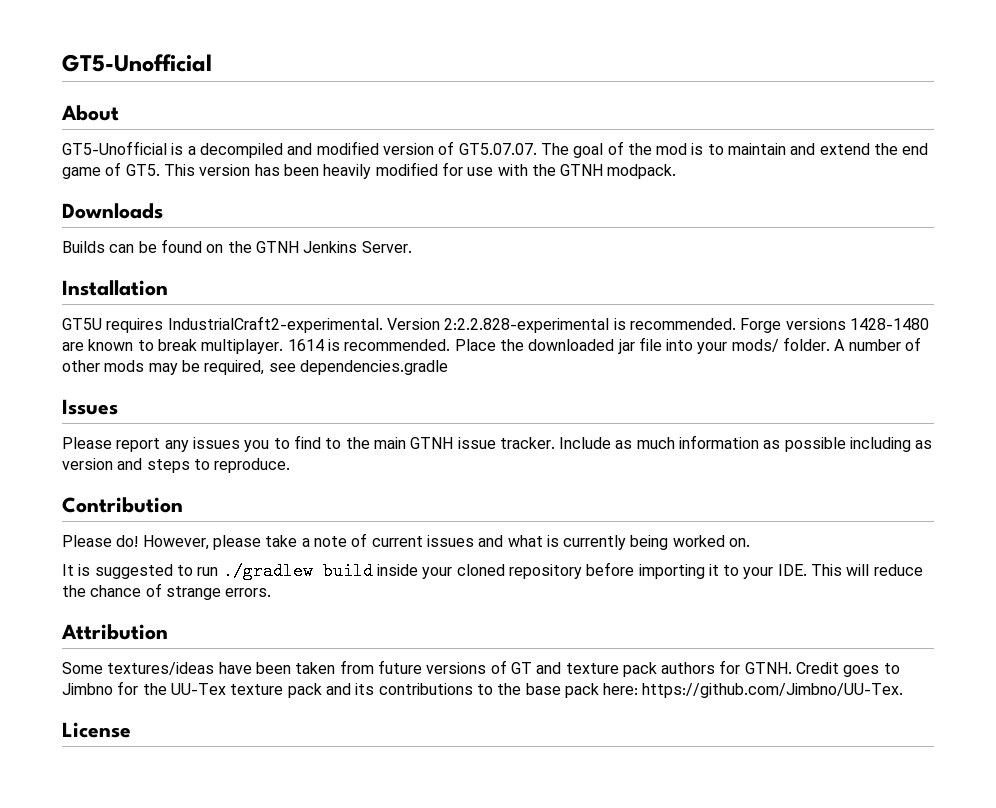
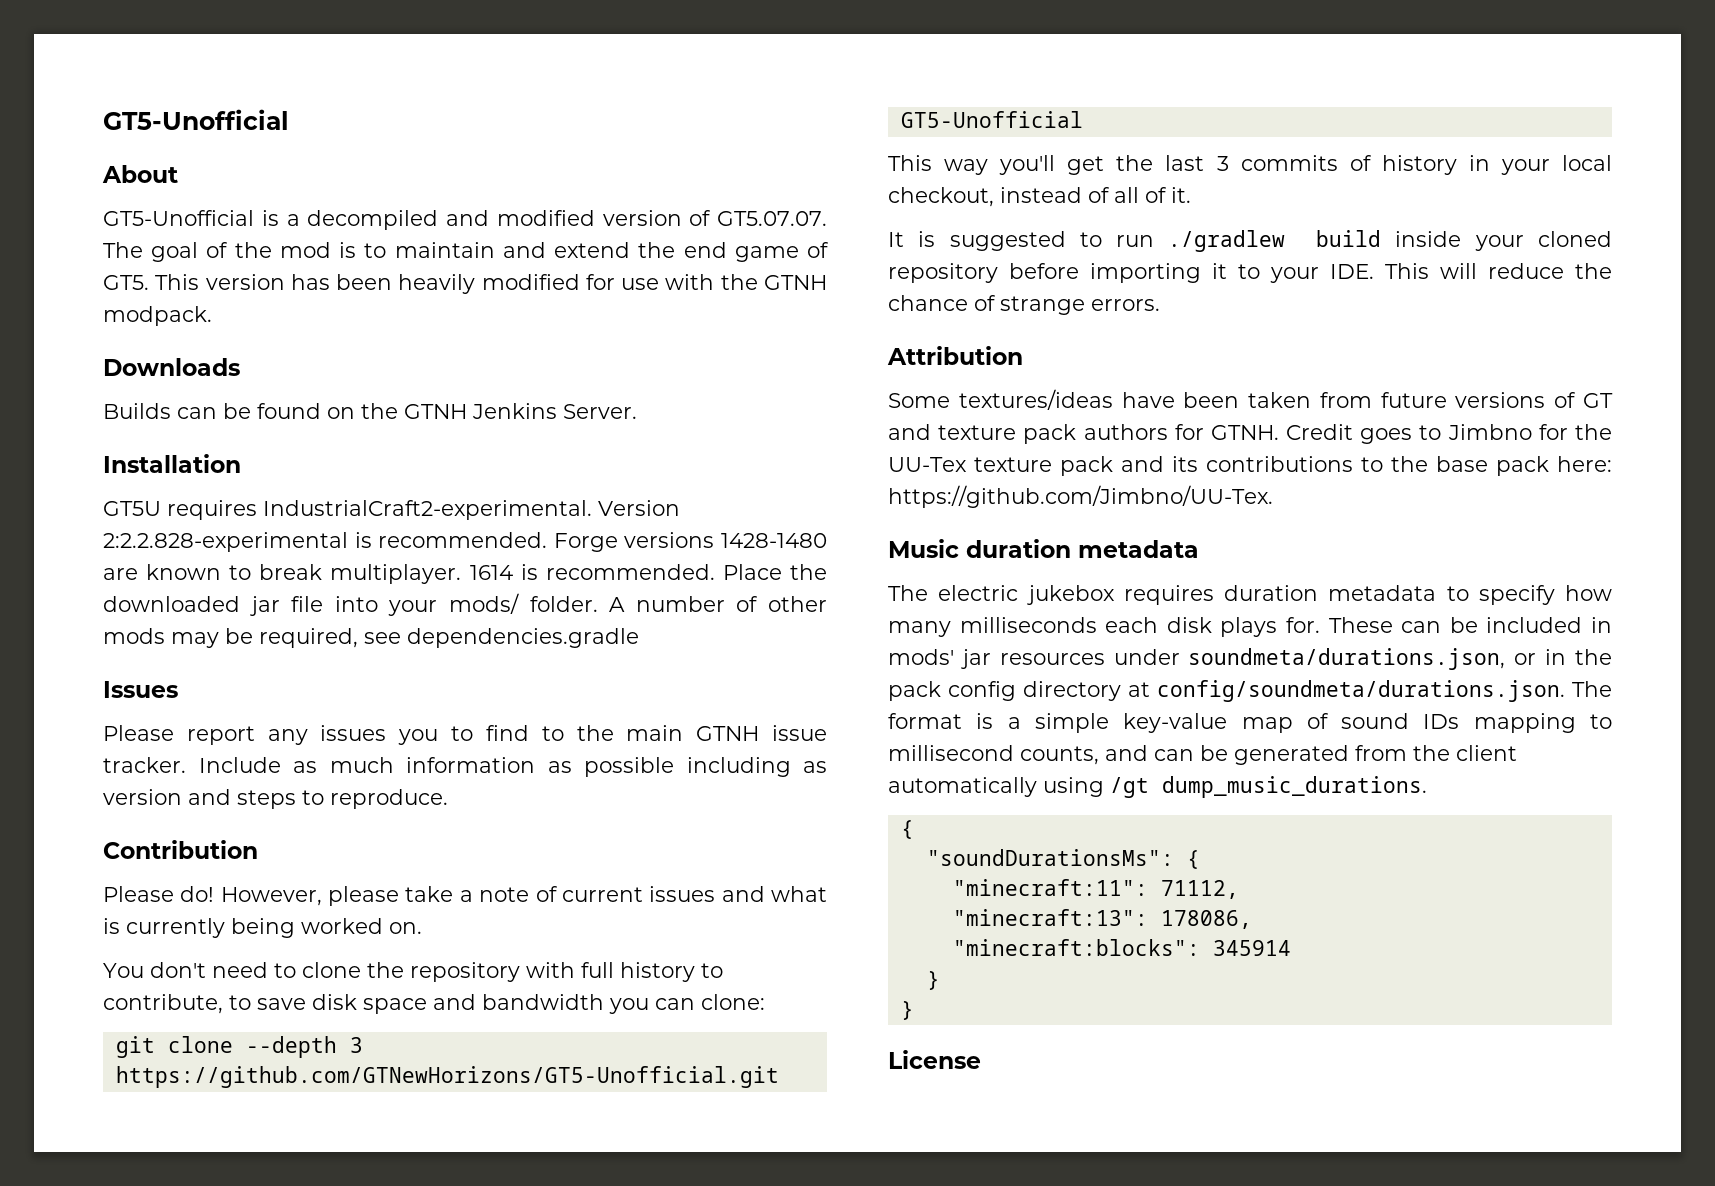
(751, 542) none -> [103,962,723,982] [103,994,765,1014] [115,1036,363,1058] [115,1066,779,1088] [900,111,1083,128] [888,155,1612,175] [888,187,1191,207] // You don't need to clone the repository with full history to contribute, to save disk space and bandwidth you can clone: // git clone --depth 3 https://github.com/GTNewHorizons/GT5-Unofficial.git GT5-Unofficial // This way you'll get the last 3 commits of history in your local checkout, instead of all of it.
(904, 690) none -> [888,539,1199,558] [888,585,1612,605] [888,617,1612,637] [888,648,1612,670] [888,680,1612,702] [888,713,1612,733] [888,745,1517,765] [888,776,1427,798] [900,820,914,839] [926,849,1200,869] [952,879,1239,899] [952,909,1252,929] [952,939,1291,956] [926,971,940,990] [900,1001,914,1020] // Music duration metadata // The electric jukebox requires duration metadata to specify how many milliseconds each disk plays for. These can be included in mods' jar resources under soundmeta/durations.json, or in the pack config directory at config/soundmeta/durations.json. The format is a simple key-value map of sound IDs mapping to millisecond counts, and can be generated from the client automatically using /gt dump_music_durations. // { // "soundDurationsMs": { // "minecraft:11": 71112, // "minecraft:13": 178086, // "minecraft:blocks": 345914 // } // }

